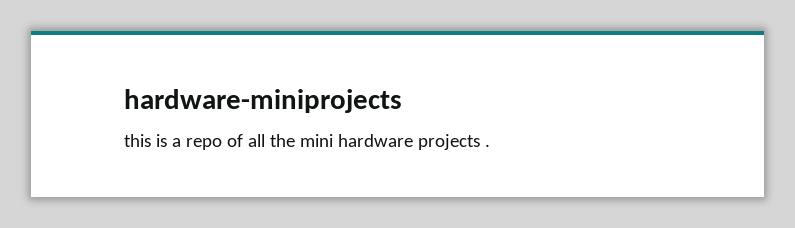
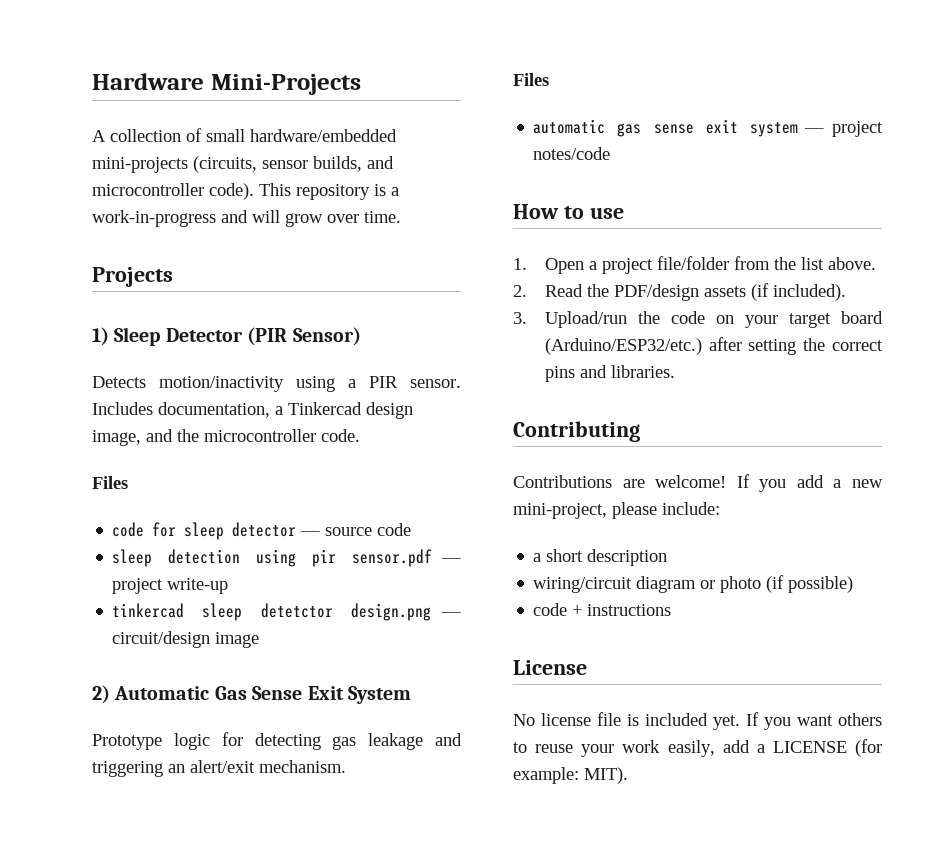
[124,89,402,113] [124,134,490,150] hardware-miniprojects // this is a repo of all the mini hardware projects . -> [92,73,361,95] [92,128,397,142] [92,156,394,173] [92,183,399,200] [92,210,401,227] [92,267,173,287] [92,327,361,346] [92,376,461,392] [92,402,413,419] [92,429,360,446] [92,476,128,489] [112,522,412,540] [112,549,461,567] [112,578,229,594] [112,603,461,621] [112,631,260,648] [92,685,411,704] [92,732,462,750] [92,760,346,777] [513,73,549,86] [533,119,883,137] [533,147,611,160] [513,204,624,219] [513,256,876,274] [513,283,846,301] [513,311,883,328] [544,337,883,355] [544,365,675,382] [513,421,640,442] [513,474,883,492] [513,502,720,519] [533,549,668,566] [533,575,854,593] [533,603,672,616] [513,660,587,675] [513,712,882,730] [513,739,882,757] [513,767,628,784] Hardware Mini-Projects // A collection of small hardware/embedded mini-projects (circuits, sensor builds, and microcontroller code). This repository is a work-in-progress and will grow over time. // Projects // 1) Sleep Detector (PIR Sensor) // Detects motion/inactivity using a PIR sensor. Includes documentation, a Tinkercad design image, and the microcontroller code. // Files // code for sleep detector — source code // sleep detection using pir sensor.pdf — project write-up // tinkercad sleep detetctor design.png — circuit/design image // 2) Automatic Gas Sense Exit System // Prototype logic for detecting gas leakage and triggering an alert/exit mechanism. // Files // automatic gas sense exit system — project notes/code // How to use // 1. Open a project file/folder from the list above. // 2. Read the PDF/design assets (if included). // 3. Upload/run the code on your target board (Arduino/ESP32/etc.) after setting the correct pins and libraries. // Contributing // Contributions are welcome! If you add a new mini-project, please include: // a short description // wiring/circuit diagram or photo (if possible) // code + instructions // License // No license file is included yet. If you want others to reuse your work easily, add a LICENSE (for example: MIT).

